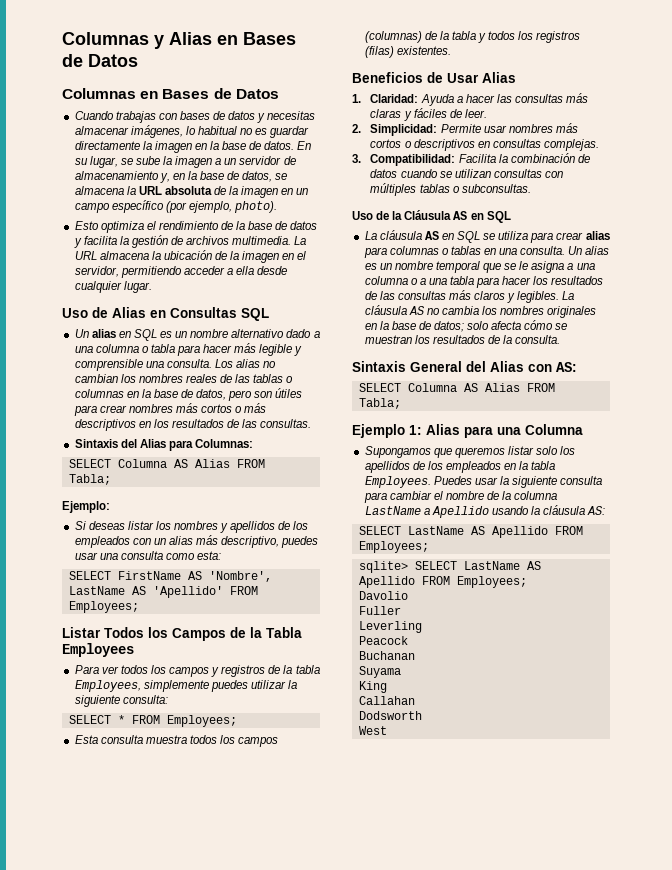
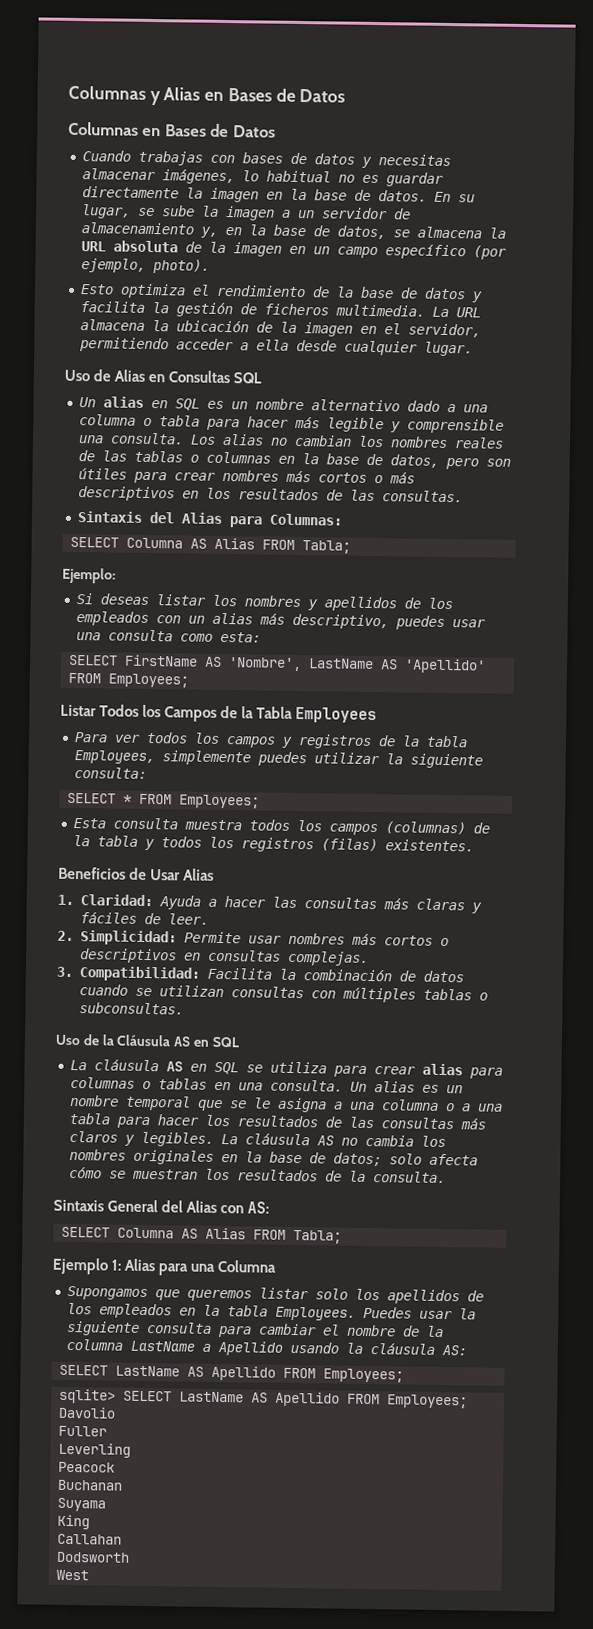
[186,236,230,245] archivos -> [263,303,329,316] ficheros

